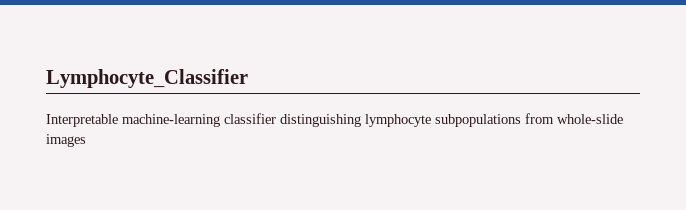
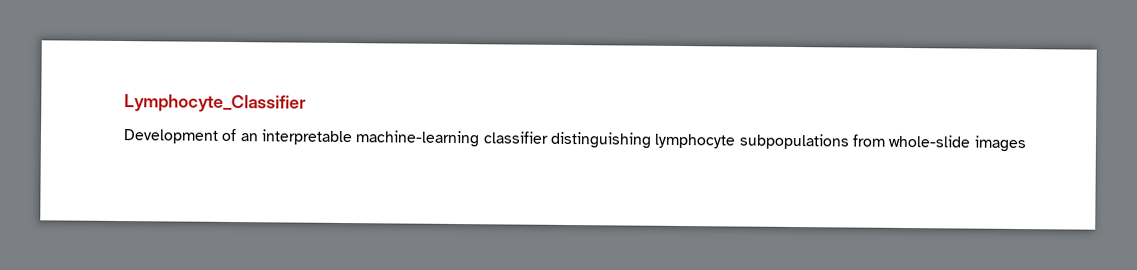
[46,114,118,127] Interpretable -> [123,128,353,146] Development of an interpretable

